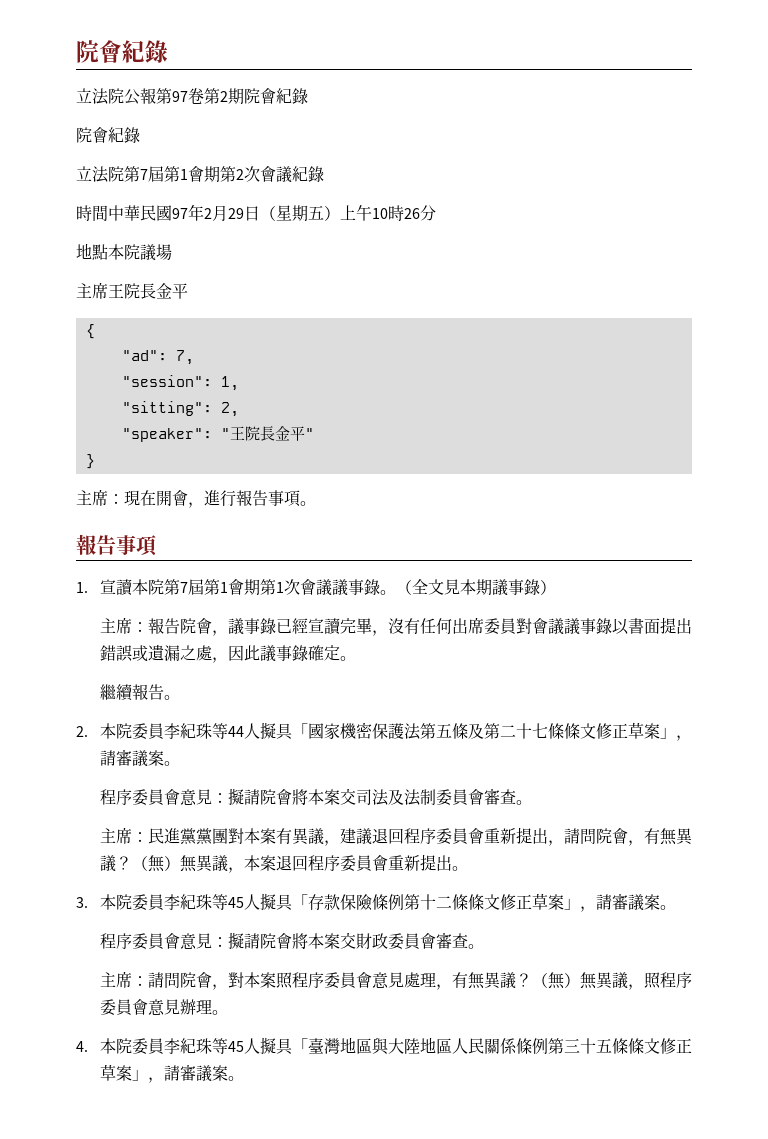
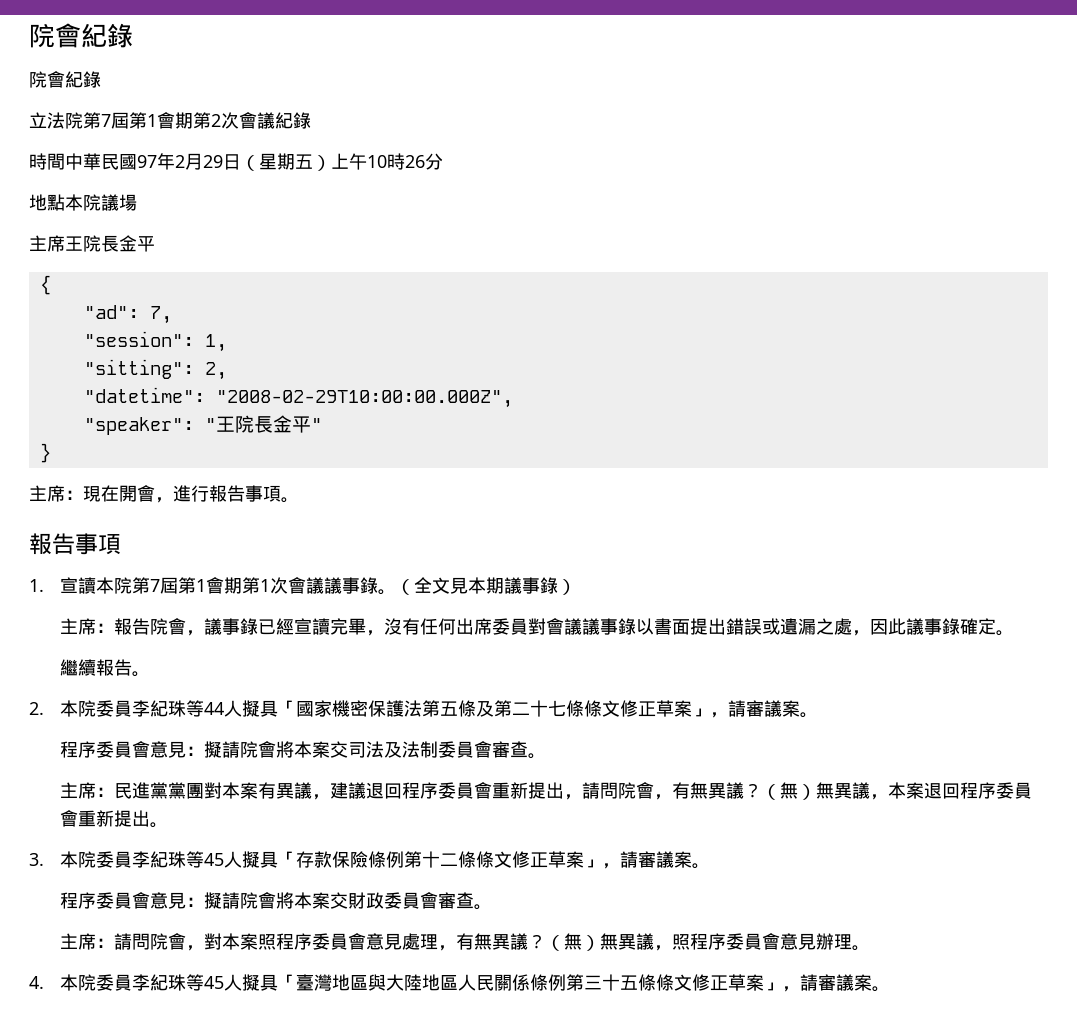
[76,40,168,63] [76,88,308,105] 院會紀錄 // 立法院公報第97卷第2期院會紀錄 -> [29,23,133,48] 院會紀錄
(239, 409) none -> [83,387,513,408] // "datetime": "2008-02-29T10:00:00.000Z",

